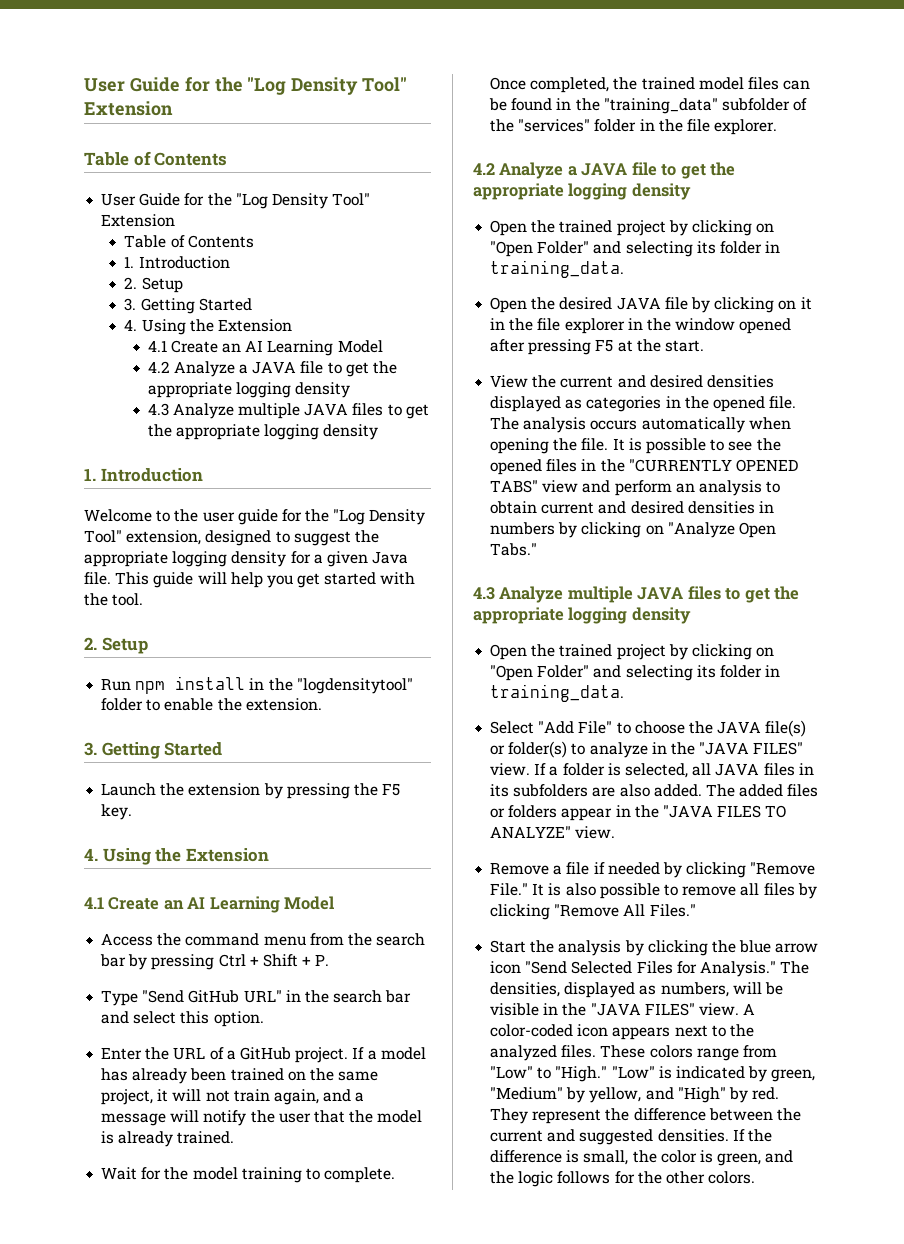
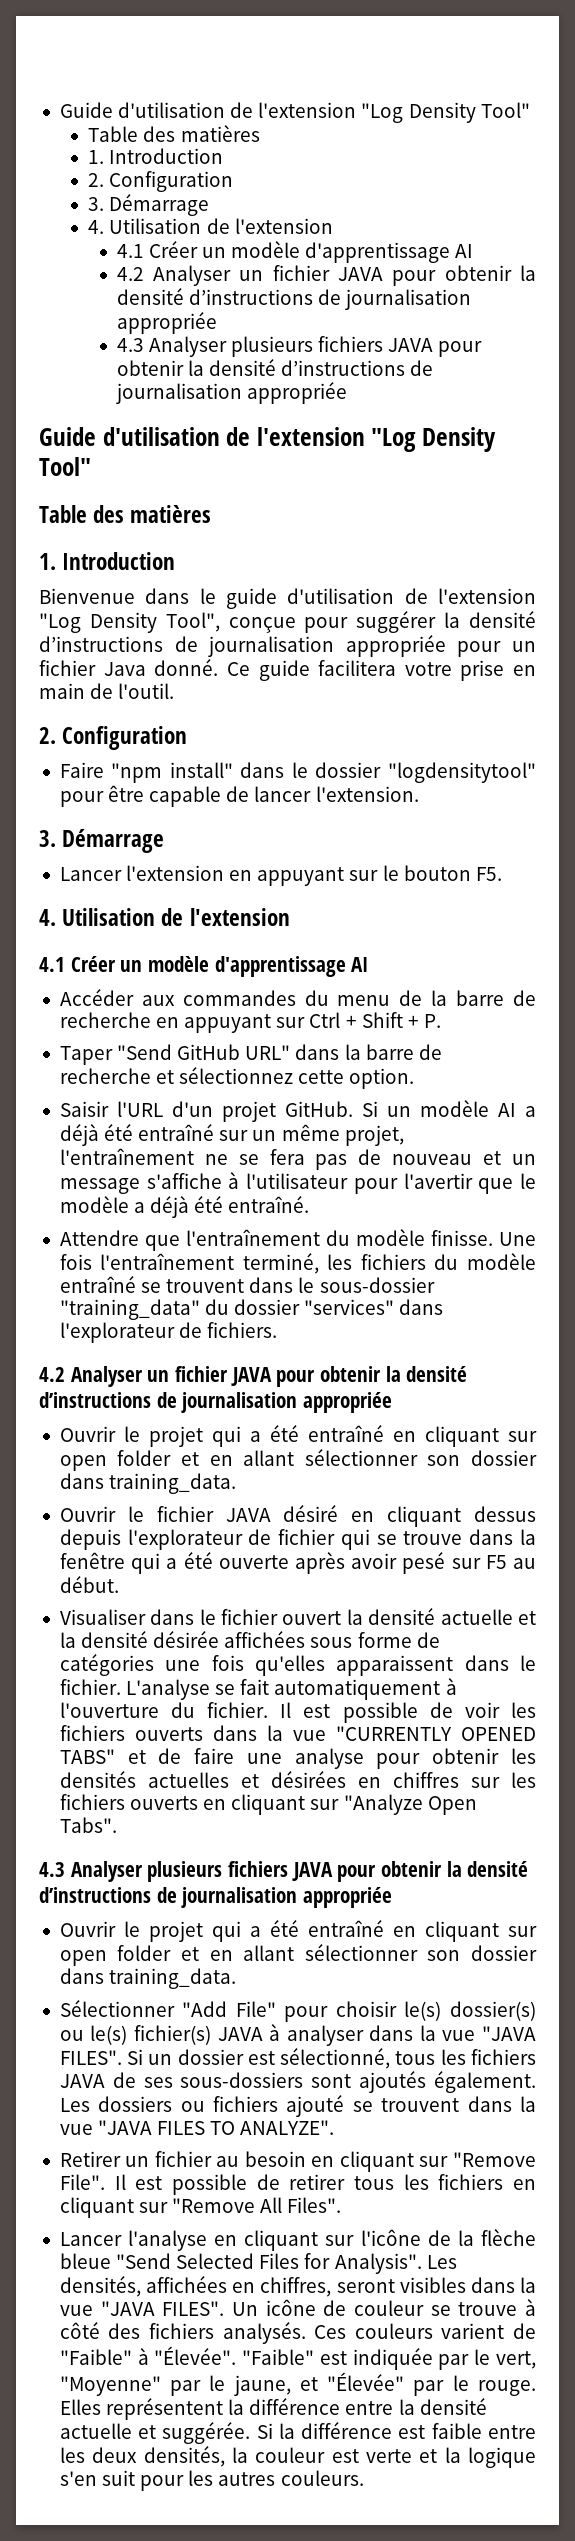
[84,77,408,95] [84,101,173,116] [84,151,228,166] [101,193,371,209] [101,214,176,227] [124,235,254,248] User Guide for the "Log Density Tool" Extension // Table of Contents // User Guide for the "Log Density Tool" Extension // Table of Contents -> [59,102,530,123] [88,125,260,142] Guide d'utilisation de l'extension "Log Density Tool" // Table des matières
[141,277,183,293] [124,298,252,314] [124,319,292,335] [147,340,383,356] [147,361,397,377] [147,382,351,398] [147,403,429,419] [147,424,379,440] [84,468,203,482] [84,509,426,525] [84,530,379,546] [84,551,409,567] [84,572,416,588] [84,593,144,606] [84,637,148,654] [101,676,413,694] [101,698,322,711] [84,742,223,759] [101,783,401,799] [101,804,133,820] [84,848,269,865] [84,896,335,913] [101,933,426,946] [100,954,215,970] Setup // 3. Getting Started // 4. Using the Extension // 4.1 Create an AI Learning Model // 4.2 Analyze a JAVA file to get the appropriate logging density // 4.3 Analyze multiple JAVA files to get the appropriate logging density // 1. Introduction // Welcome to the user guide for the "Log Density Tool" extension, designed to suggest the appropriate logging density for a given Java file. This guide will help you get started with the tool. // 2. Setup // Run npm install in the "logdensitytool" folder to enable the extension. // 3. Getting Started // Launch the extension by pressing the F5 key. // 4. Using the Extension // 4.1 Create an AI Learning Model // Access the command menu from the search bar by pressing -> [109,171,234,192] [88,194,210,216] [88,218,333,234] [116,241,474,263] [116,265,536,286] [116,288,472,310] [116,312,217,334] [116,336,483,357] [116,359,434,376] [115,382,347,404] [39,427,497,452] [39,457,91,476] [39,505,212,523] [39,552,176,570] [39,588,536,609] [39,611,537,633] [39,635,536,657] [39,659,536,681] [39,683,175,699] [39,726,188,750] [59,762,536,783] [59,785,419,807] [39,829,165,853] [59,865,502,886] [39,908,290,926] [39,956,369,977] [59,989,536,1006] [59,1012,306,1033] Configuration // 3. Démarrage // 4. Utilisation de l'extension // 4.1 Créer un modèle d'apprentissage AI // 4.2 Analyser un fichier JAVA pour obtenir la densité d’instructions de journalisation appropriée // 4.3 Analyser plusieurs fichiers JAVA pour obtenir la densité d’instructions de journalisation appropriée // Guide d'utilisation de l'extension "Log Density Tool" // Table des matières // 1. Introduction // Bienvenue dans le guide d'utilisation de l'extension "Log Density Tool", conçue pour suggérer la densité d’instructions de journalisation appropriée pour un fichier Java donné. Ce guide facilitera votre prise en main de l'outil. // 2. Configuration // Faire "npm install" dans le dossier "logdensitytool" pour être capable de lancer l'extension. // 3. Démarrage // Lancer l'extension en appuyant sur le bouton F5. // 4. Utilisation de l'extension // 4.1 Créer un modèle d'apprentissage AI // Accéder aux commandes du menu de la barre de recherche en appuyant sur
[101,990,139,1006] Type -> [59,1046,113,1065] Taper
[285,990,412,1003] [101,1011,264,1027] [101,1047,426,1063] [101,1068,379,1084] [101,1089,365,1105] [101,1110,423,1126] [101,1131,235,1147] [101,1167,396,1183] [490,77,811,93] [489,98,808,114] [490,119,778,135] [473,162,736,179] [473,183,691,200] [490,220,775,236] [490,241,781,257] [490,260,625,278] [490,297,812,313] [490,318,792,334] [490,339,704,355] [490,375,774,388] [490,396,797,412] [490,417,791,433] [490,438,781,454] [490,459,798,475] [490,480,781,496] [490,501,774,514] [490,522,664,538] in the search bar and select this option. // Enter the URL of a GitHub project. If a model has already been trained on the same project, it will not train again, and a message will notify the user that the model is already trained. // Wait for the model training to complete. Once completed, the trained model files can be found in the "training_data" subfolder of the "services" folder in the file explorer. // 4.2 Analyze a JAVA file to get the appropriate logging density // Open the trained project by clicking on "Open Folder" and selecting its folder in training_data. // Open the desired JAVA file by clicking on it in the file explorer in the window opened after pressing F5 at the start. // View the current and desired densities displayed as categories in the opened file. The analysis occurs automatically when opening the file. It is possible to see the opened files in the "CURRENTLY OPENED TABS" view and perform an analysis to obtain current and desired densities in numbers by clicking on -> [295,1044,442,1060] [59,1067,415,1089] [59,1100,536,1122] [59,1124,404,1146] [59,1148,536,1170] [59,1172,537,1194] [59,1196,310,1218] [59,1229,536,1251] [59,1253,536,1274] [59,1276,435,1293] [59,1299,444,1320] [59,1322,278,1343] [39,1366,468,1387] [39,1392,393,1413] [59,1425,538,1447] [59,1449,537,1471] [59,1473,237,1494] [59,1505,536,1527] [59,1529,536,1550] [59,1552,536,1574] [59,1576,119,1593] [59,1608,536,1625] [59,1631,440,1648] [59,1654,537,1676] [59,1678,457,1700] [59,1702,536,1723] [59,1725,536,1741] [59,1748,536,1769] [59,1771,537,1788] [59,1794,340,1815] dans la barre de recherche et sélectionnez cette option. // Saisir l'URL d'un projet GitHub. Si un modèle AI a déjà été entraîné sur un même projet, l'entraînement ne se fera pas de nouveau et un message s'affiche à l'utilisateur pour l'avertir que le modèle a déjà été entraîné. // Attendre que l'entraînement du modèle finisse. Une fois l'entraînement terminé, les fichiers du modèle entraîné se trouvent dans le sous-dossier "training_data" du dossier "services" dans l'explorateur de fichiers. // 4.2 Analyser un fichier JAVA pour obtenir la densité d’instructions de journalisation appropriée // Ouvrir le projet qui a été entraîné en cliquant sur open folder et en allant sélectionner son dossier dans training_data. // Ouvrir le fichier JAVA désiré en cliquant dessus depuis l'explorateur de fichier qui se trouve dans la fenêtre qui a été ouverte après avoir pesé sur F5 au début. // Visualiser dans le fichier ouvert la densité actuelle et la densité désirée affichées sous forme de catégories une fois qu'elles apparaissent dans le fichier. L'analyse se fait automatiquement à l'ouverture du fichier. Il est possible de voir les fichiers ouverts dans la vue "CURRENTLY OPENED TABS" et de faire une analyse pour obtenir les densités actuelles et désirées en chiffres sur les fichiers ouverts en cliquant sur
[490,543,538,556] [473,586,800,603] [473,607,691,624] [490,644,775,660] [490,665,781,681] [490,684,625,702] [490,721,535,734] Tabs." // 4.3 Analyze multiple JAVA files to get the appropriate logging density // Open the trained project by clicking on "Open Folder" and selecting its folder in training_data. // Select -> [59,1817,117,1833] [39,1861,529,1882] [39,1887,393,1908] [59,1920,538,1942] [59,1944,537,1966] [59,1968,237,1989] [59,2000,175,2017] Tabs". // 4.3 Analyser plusieurs fichiers JAVA pour obtenir la densité d’instructions de journalisation appropriée // Ouvrir le projet qui a été entraîné en cliquant sur open folder et en allant sélectionner son dossier dans training_data. // Sélectionner
[616,720,807,737] [490,741,804,758] [490,763,814,778] [490,784,819,797] [490,805,787,821] [490,826,616,839] [490,862,816,878] [490,883,817,899] [490,904,696,920] [490,940,819,956] [490,961,810,977] [490,982,783,998] [490,1003,756,1016] [490,1024,754,1040] [490,1045,777,1061] [490,1066,816,1082] [490,1087,780,1103] [490,1108,801,1124] [490,1129,772,1145] [490,1150,794,1166] [490,1171,756,1187] to choose the JAVA file(s) or folder(s) to analyze in the "JAVA FILES" view. If a folder is selected, all JAVA files in its subfolders are also added. The added files or folders appear in the "JAVA FILES TO ANALYZE" view. // Remove a file if needed by clicking "Remove File." It is also possible to remove all files by clicking "Remove All Files." // Start the analysis by clicking the blue arrow icon "Send Selected Files for Analysis." The densities, displayed as numbers, will be visible in the "JAVA FILES" view. A color-coded icon appears next to the analyzed files. These colors range from "Low" to "High." "Low" is indicated by green, "Medium" by yellow, and "High" by red. They represent the difference between the current and suggested densities. If the difference is small, the color is green, and the logic follows for the other colors. -> [284,2001,536,2022] [59,2024,536,2046] [59,2048,536,2069] [59,2071,537,2093] [59,2095,536,2117] [59,2120,335,2135] [59,2151,536,2172] [59,2174,537,2195] [59,2197,342,2218] [59,2229,536,2251] [59,2253,457,2274] [59,2276,536,2297] [59,2299,537,2316] [59,2322,536,2344] [59,2346,536,2370] [59,2372,536,2396] [59,2398,487,2420] [59,2422,536,2444] [59,2446,536,2468] [59,2470,364,2491] pour choisir le(s) dossier(s) ou le(s) fichier(s) JAVA à analyser dans la vue "JAVA FILES". Si un dossier est sélectionné, tous les fichiers JAVA de ses sous-dossiers sont ajoutés également. Les dossiers ou fichiers ajouté se trouvent dans la vue "JAVA FILES TO ANALYZE". // Retirer un fichier au besoin en cliquant sur "Remove File". Il est possible de retirer tous les fichiers en cliquant sur "Remove All Files". // Lancer l'analyse en cliquant sur l'icône de la flèche bleue "Send Selected Files for Analysis". Les densités, affichées en chiffres, seront visibles dans la vue "JAVA FILES". Un icône de couleur se trouve à côté des fichiers analysés. Ces couleurs varient de "Faible" à "Élevée". "Faible" est indiquée par le vert, "Moyenne" par le jaune, et "Élevée" par le rouge. Elles représentent la différence entre la densité actuelle et suggérée. Si la différence est faible entre les deux densités, la couleur est verte et la logique s'en suit pour les autres couleurs.

